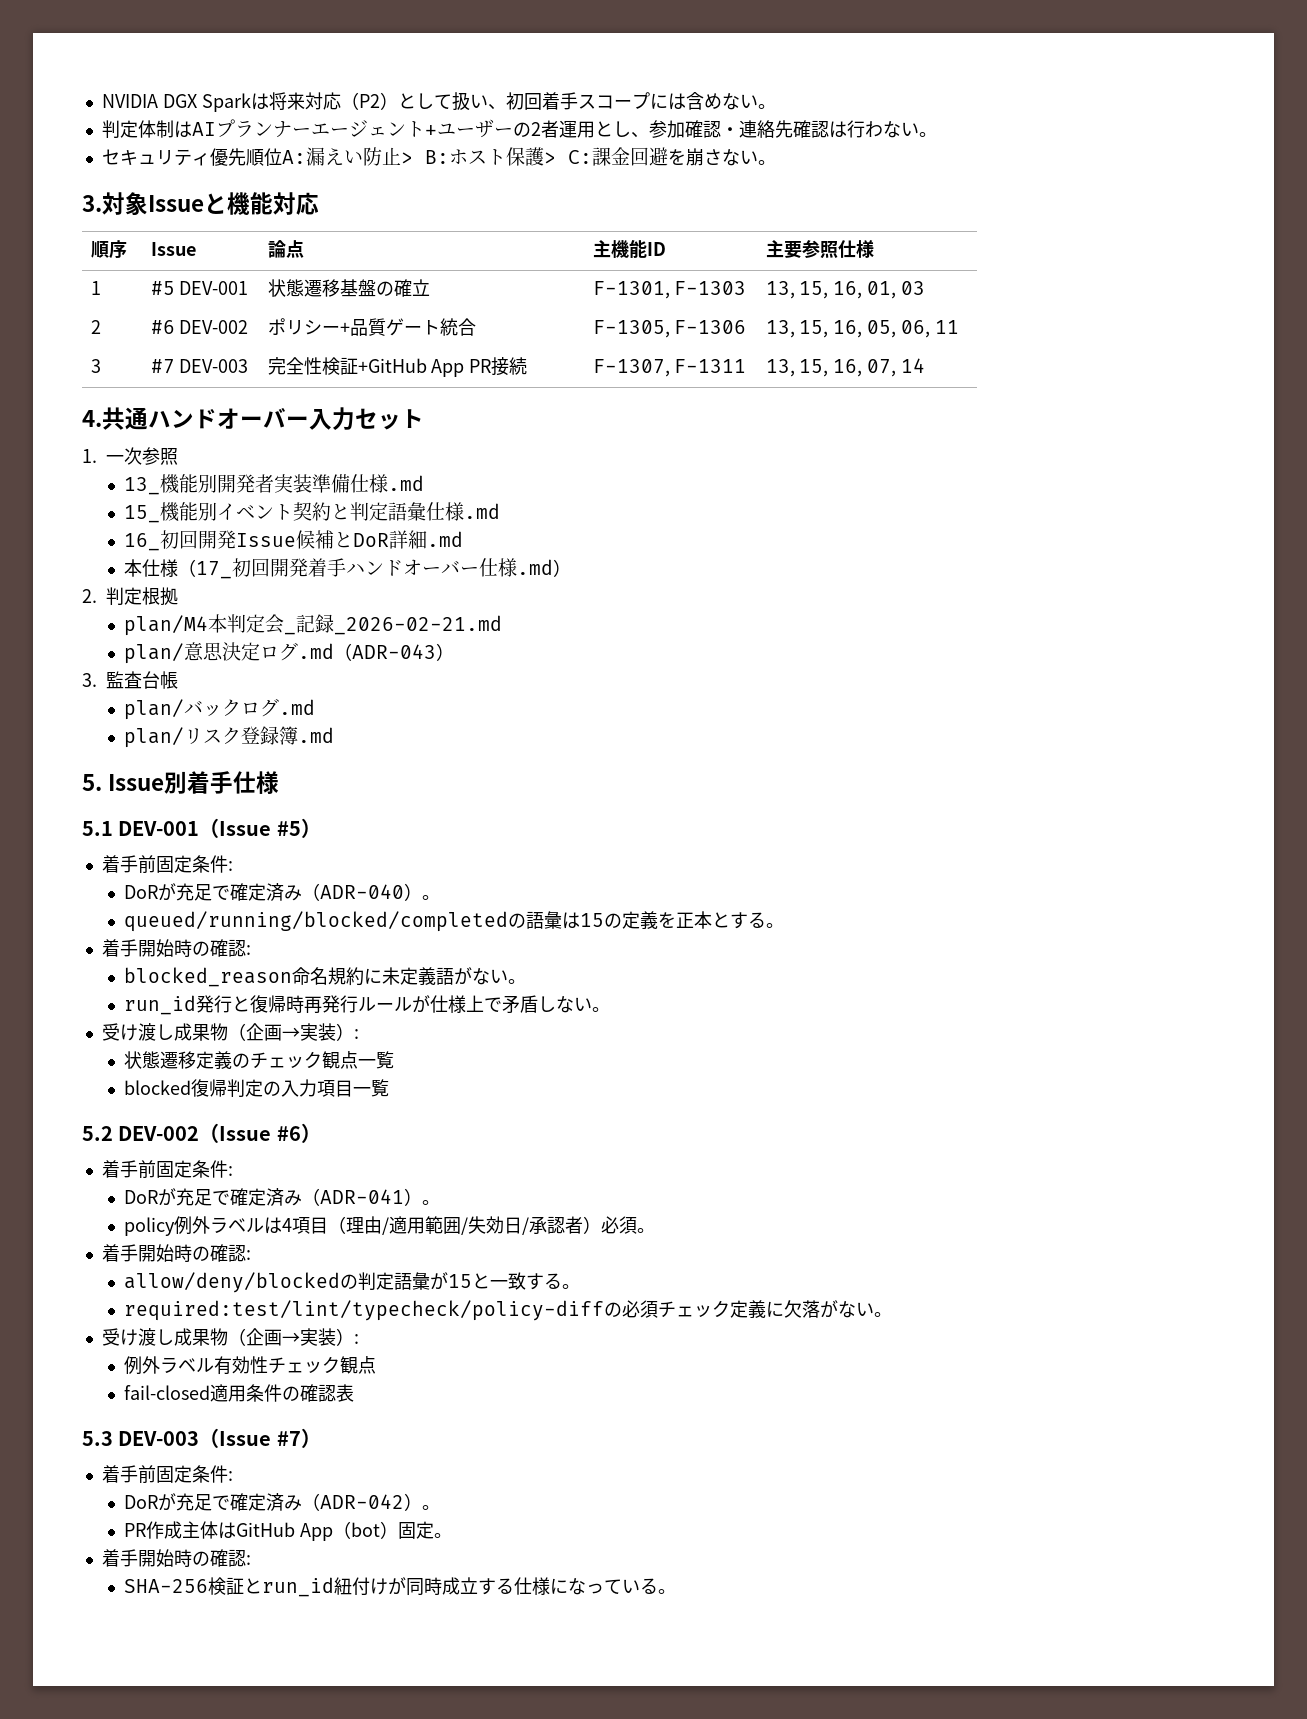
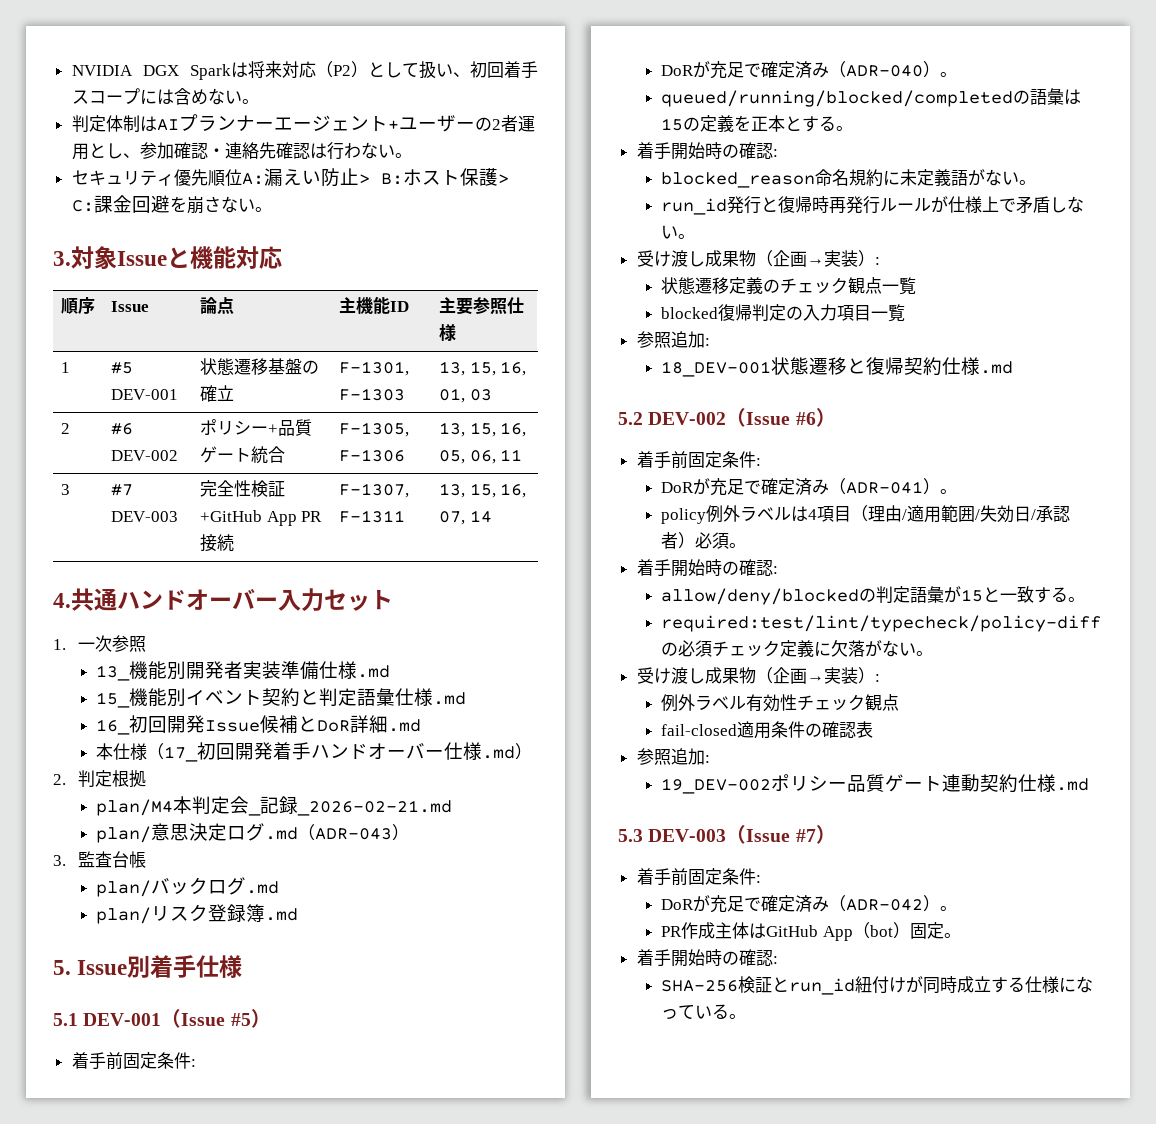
(390, 1088) none -> [636,331,710,348] [661,357,1014,377] // 参照追加: // 18_DEV-001状態遷移と復帰契約仕様.md
(355, 1393) none -> [636,748,710,765] [661,774,1090,794] // 参照追加: // 19_DEV-002ポリシー品質ゲート連動契約仕様.md

